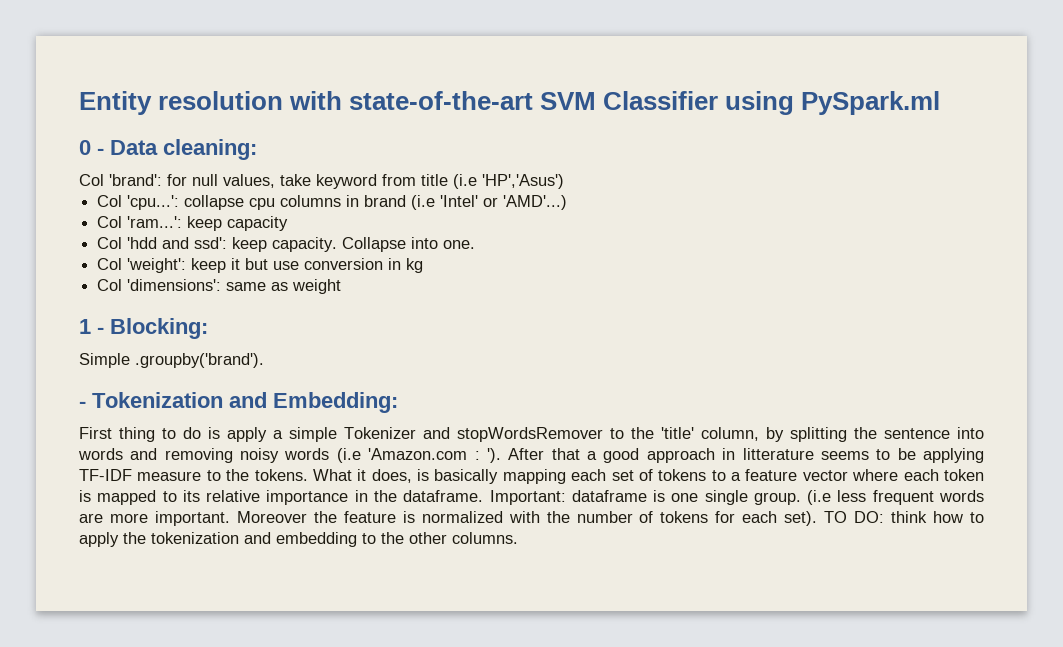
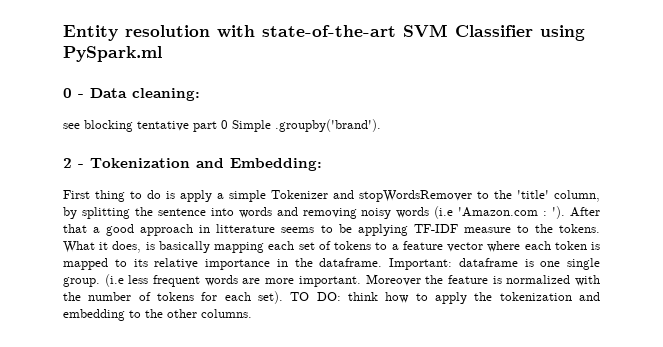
[79,174,564,189] [97,195,568,210] [97,216,289,231] [97,237,476,252] [97,258,424,273] [97,279,342,294] [79,318,208,339] Col 'brand': for null values, take keyword from title (i.e 'HP','Asus') // Col 'cpu...': collapse cpu columns in brand (i.e 'Intel' or 'AMD'...) // Col 'ram...': keep capacity // Col 'hdd and ssd': keep capacity. Collapse into one. // Col 'weight': keep it but use conversion in kg // Col 'dimensions': same as weight // 1 - Blocking: // -> [63,120,228,132] see blocking tentative part 0
(264, 360) none -> [63,158,72,168] 2

